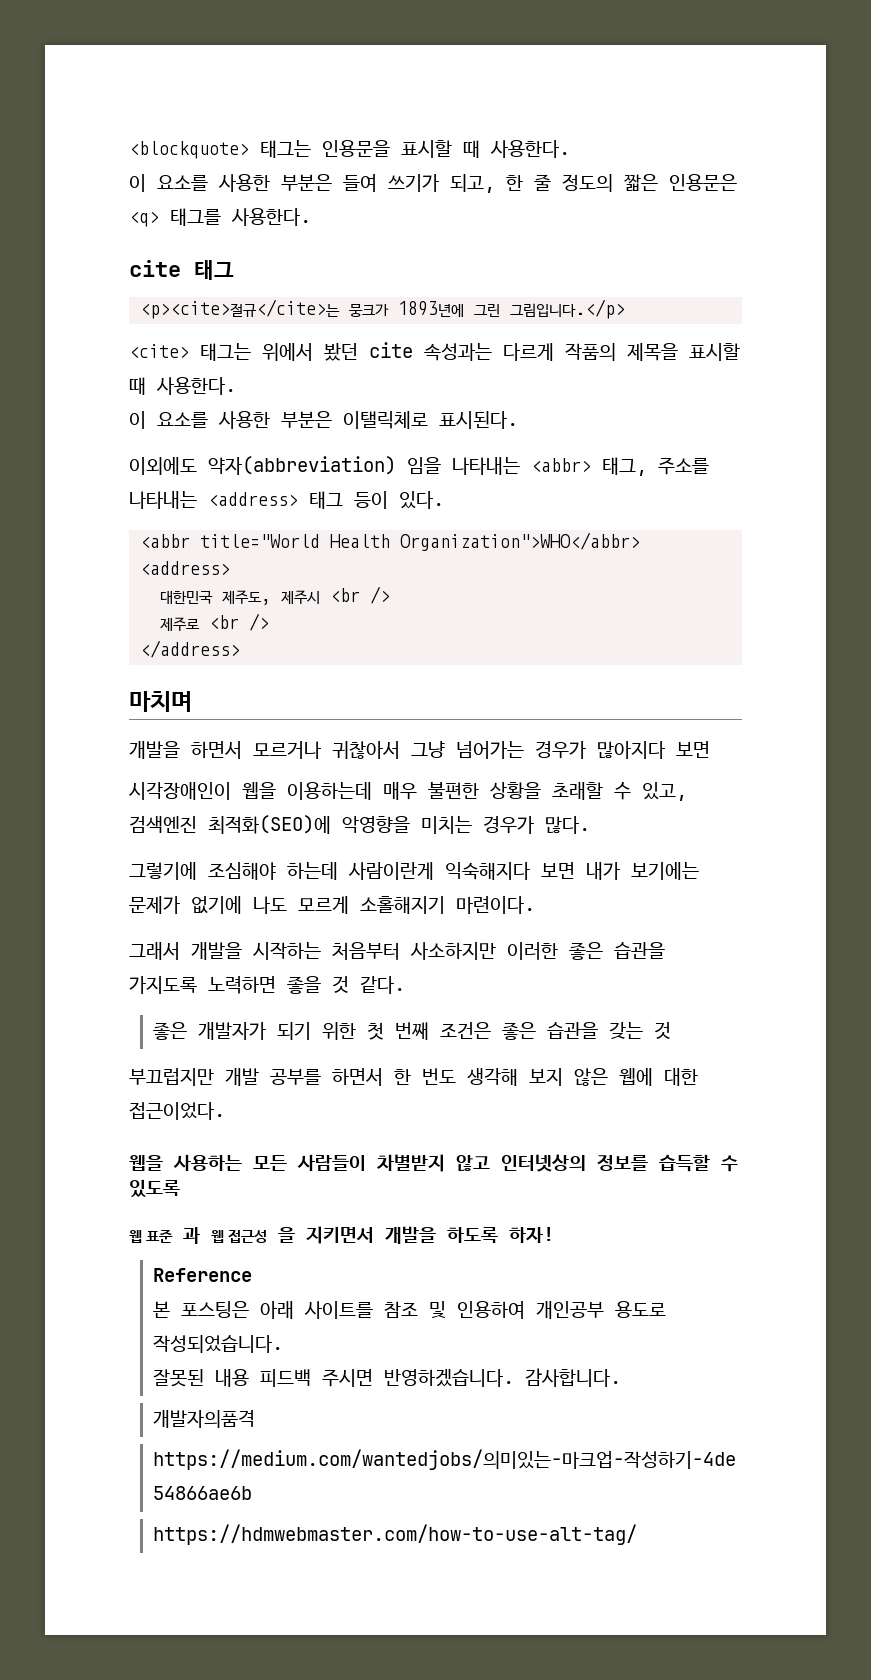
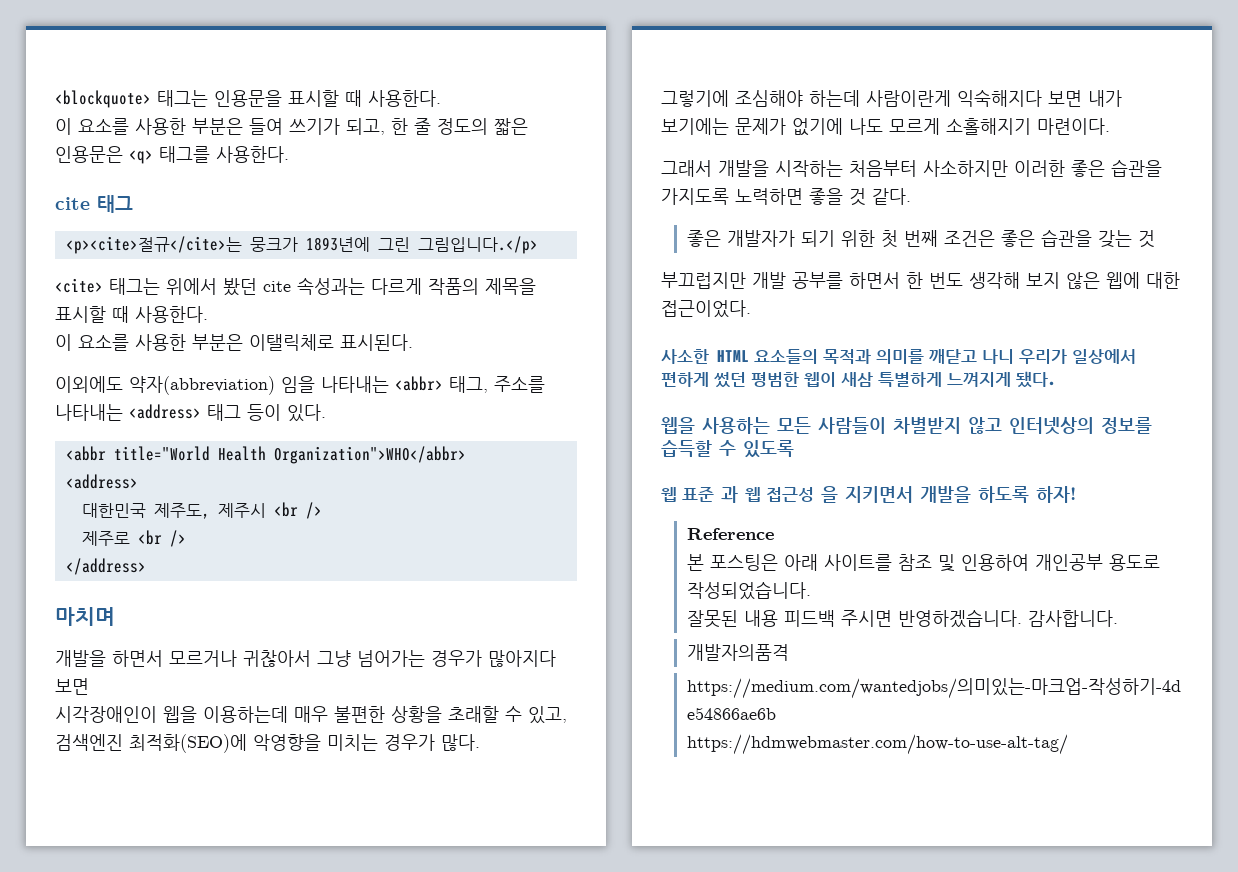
(225, 1111) none -> [661,349,1136,364] [661,371,1056,388] // 사소한 HTML 요소들의 목적과 의미를 깨닫고 나니 우리가 일상에서 편하게 썼던 평범한 웹이 새삼 특별하게 느껴지게 됐다.

